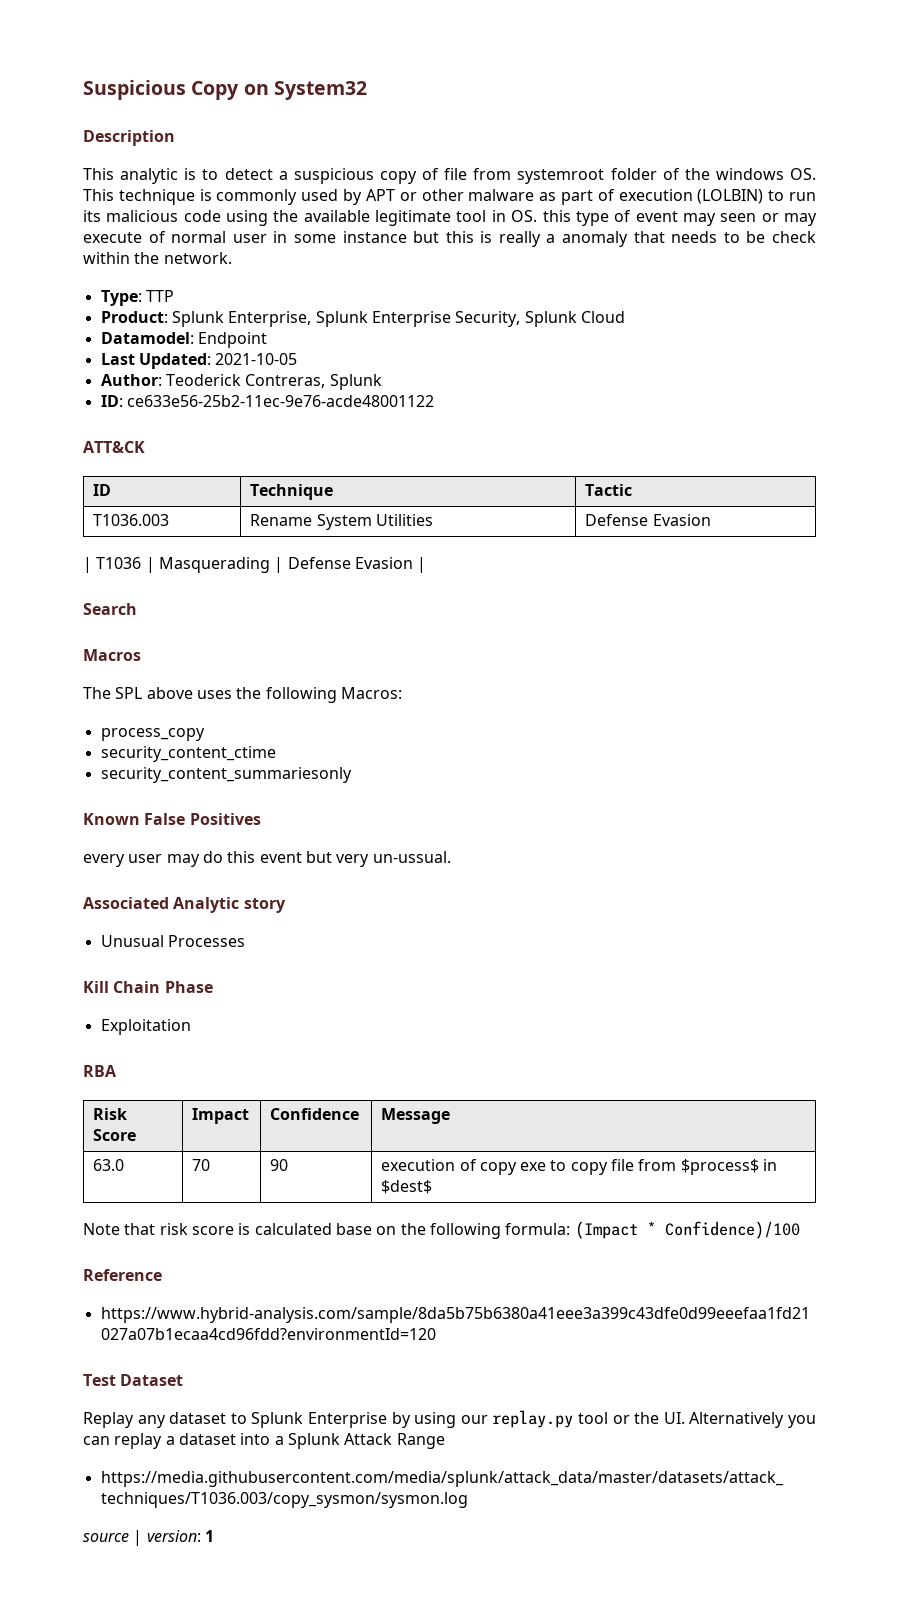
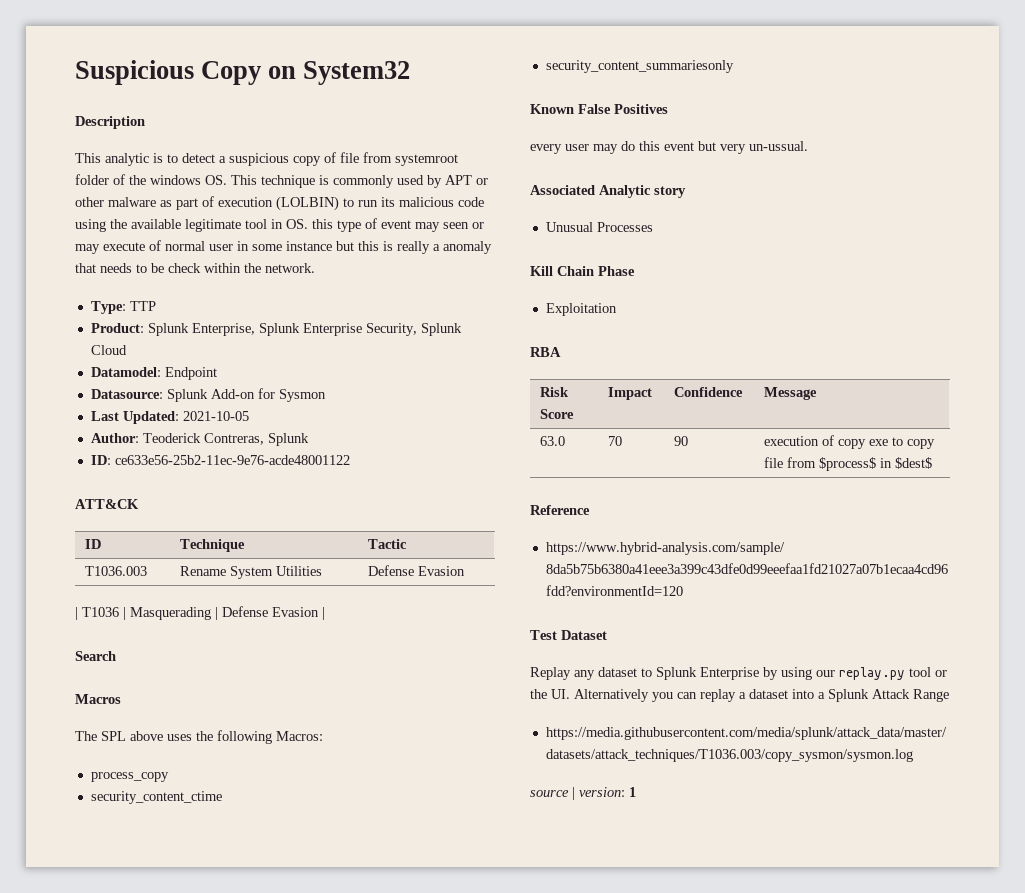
(267, 340) none -> [90,388,326,402] // Datasource: Splunk Add-on for Sysmon
[83,1221,800,1239] // Note that risk score is calculated base on the following formula: (Impact * Confidence)/100 -> (933, 463) none

